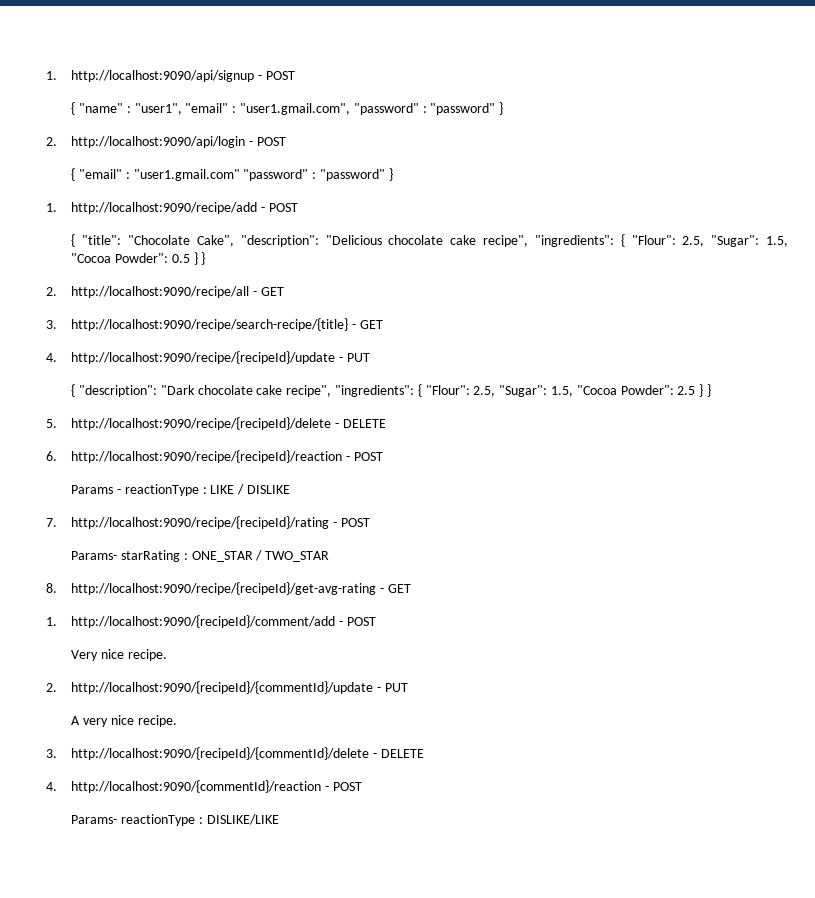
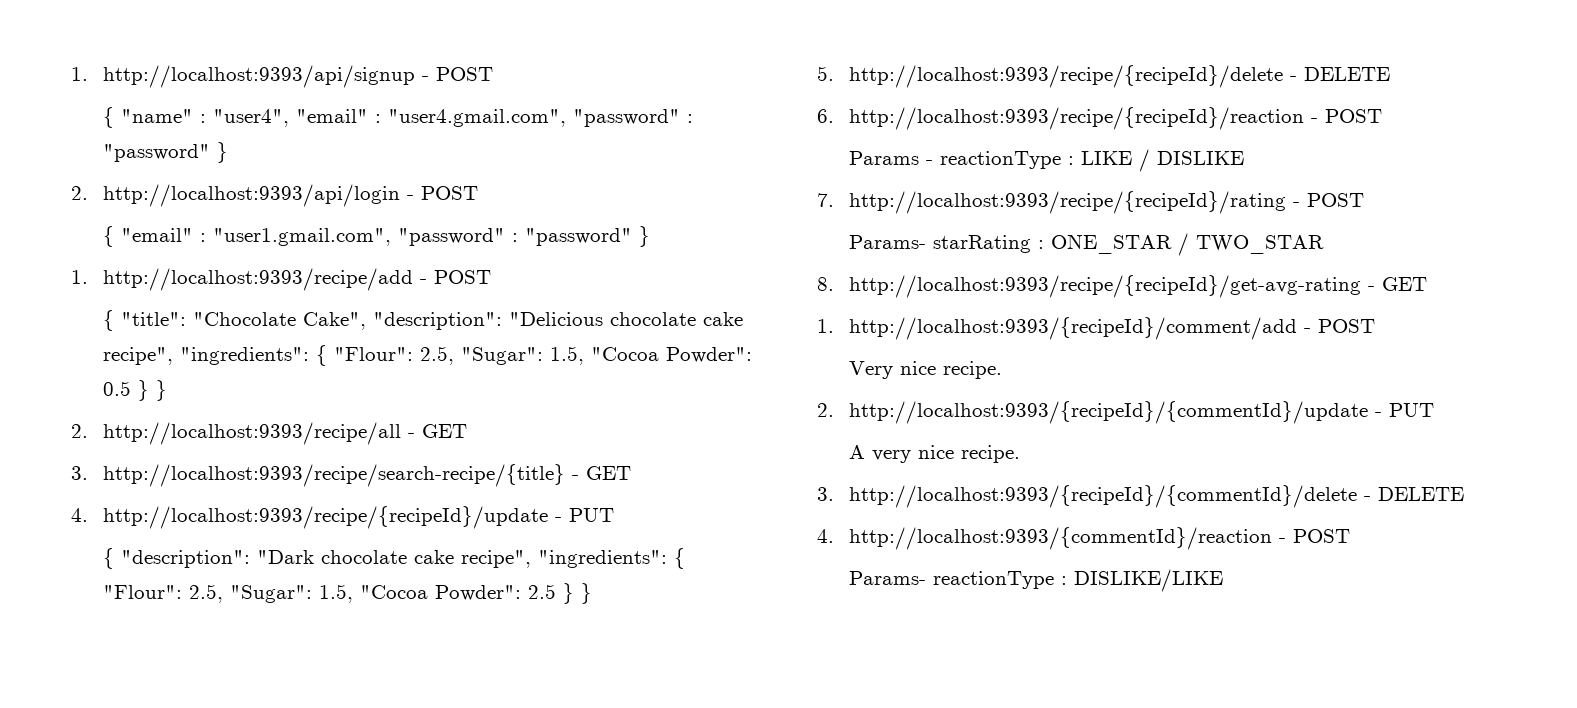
[46,70,255,82] 1. http://localhost:9090/api/signup -> [71,65,416,88] 1. http://localhost:9393/api/signup
[134,103,182,115] "user1", -> [213,109,694,127] [103,142,229,163] [71,184,479,207] [103,226,115,247] "user4", "email" : "user4.gmail.com", "password" : "password" } // 2. http://localhost:9393/api/login - POST // {
[46,136,286,148] [71,168,393,181] [46,202,258,214] 2. http://localhost:9090/api/login - POST // { "email" : "user1.gmail.com" "password" : "password" } // 1. http://localhost:9090/recipe/add -> [71,268,414,291] 1. http://localhost:9393/recipe/add
[71,286,250,298] http://localhost:9090/recipe/all -> [103,422,402,445] http://localhost:9393/recipe/all
[71,318,349,331] http://localhost:9090/recipe/search-recipe/{title} -> [103,464,566,487] http://localhost:9393/recipe/search-recipe/{title}
[71,351,336,364] http://localhost:9090/recipe/{recipeId}/update -> [103,506,549,529] http://localhost:9393/recipe/{recipeId}/update
[71,417,332,430] http://localhost:9090/recipe/{recipeId}/delete -> [849,65,1284,88] http://localhost:9393/recipe/{recipeId}/delete
[71,450,343,463] http://localhost:9090/recipe/{recipeId}/reaction -> [849,107,1305,130] http://localhost:9393/recipe/{recipeId}/reaction
[71,516,330,529] http://localhost:9090/recipe/{recipeId}/rating -> [849,191,1287,214] http://localhost:9393/recipe/{recipeId}/rating
[71,582,377,595] http://localhost:9090/recipe/{recipeId}/get-avg-rating -> [849,275,1362,298] http://localhost:9393/recipe/{recipeId}/get-avg-rating
[71,615,336,628] http://localhost:9090/{recipeId}/comment/add -> [849,317,1298,340] http://localhost:9393/{recipeId}/comment/add
[71,681,374,694] http://localhost:9090/{recipeId}/{commentId}/update -> [849,401,1369,424] http://localhost:9393/{recipeId}/{commentId}/update
[71,747,370,760] http://localhost:9090/{recipeId}/{commentId}/delete -> [849,485,1358,508] http://localhost:9393/{recipeId}/{commentId}/delete
[71,780,322,793] http://localhost:9090/{commentId}/reaction -> [849,527,1273,550] http://localhost:9393/{commentId}/reaction

